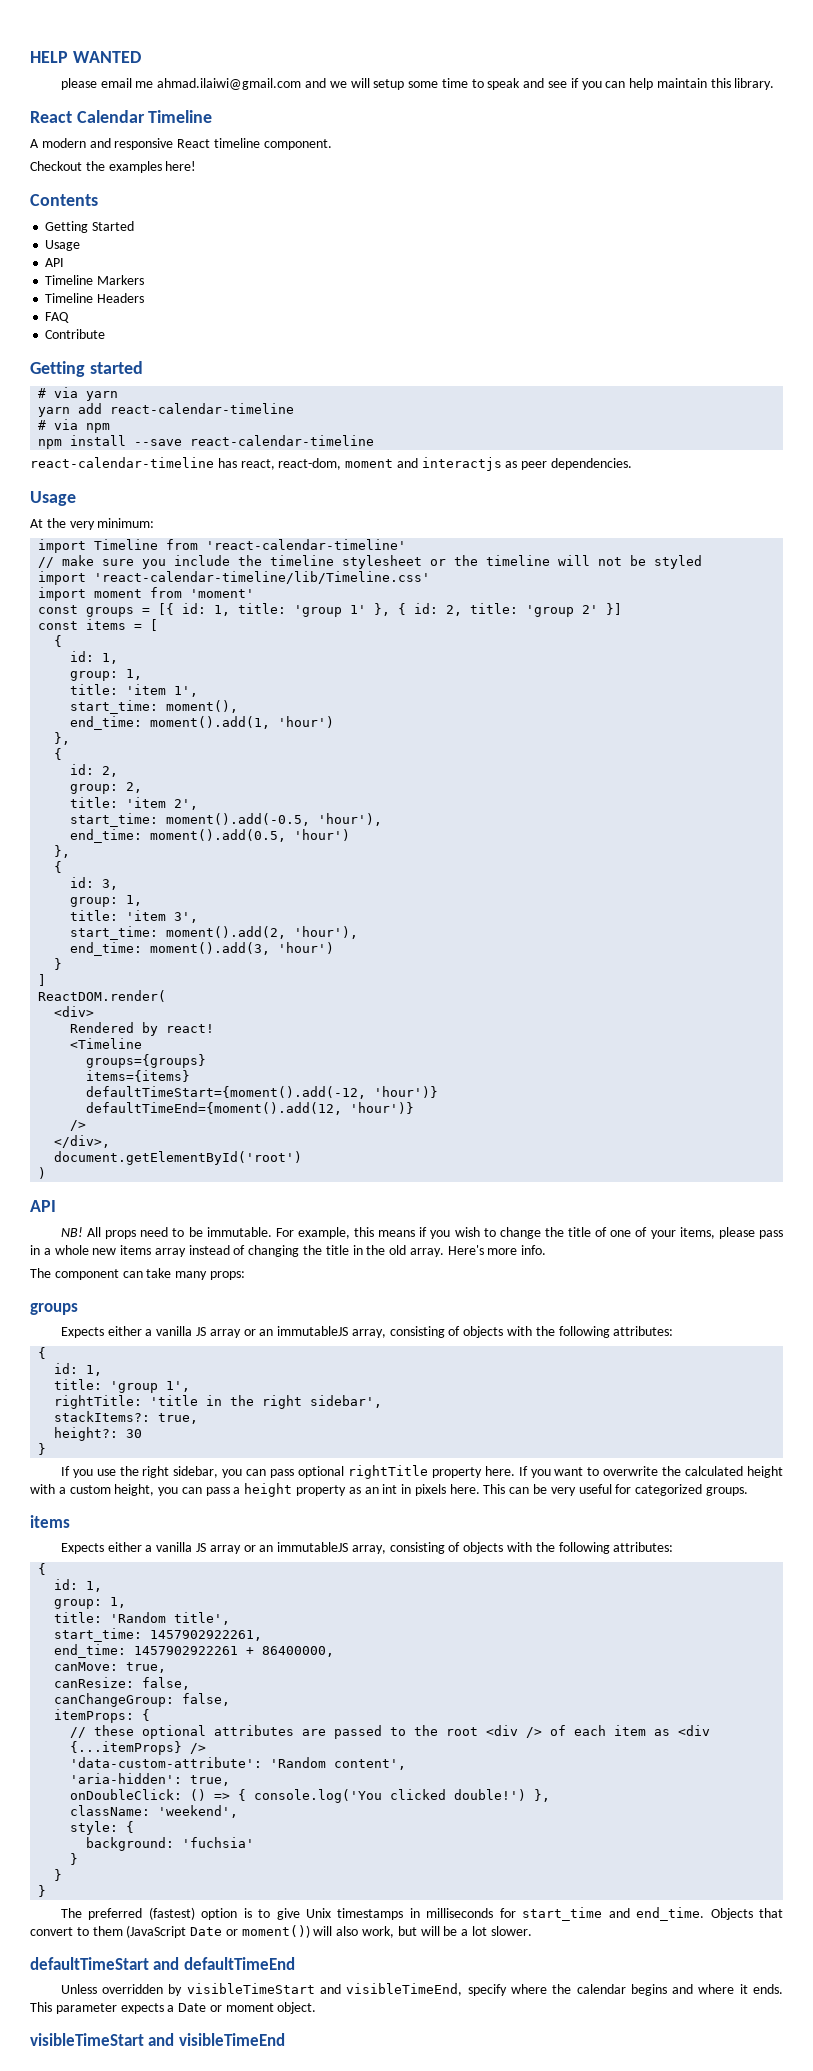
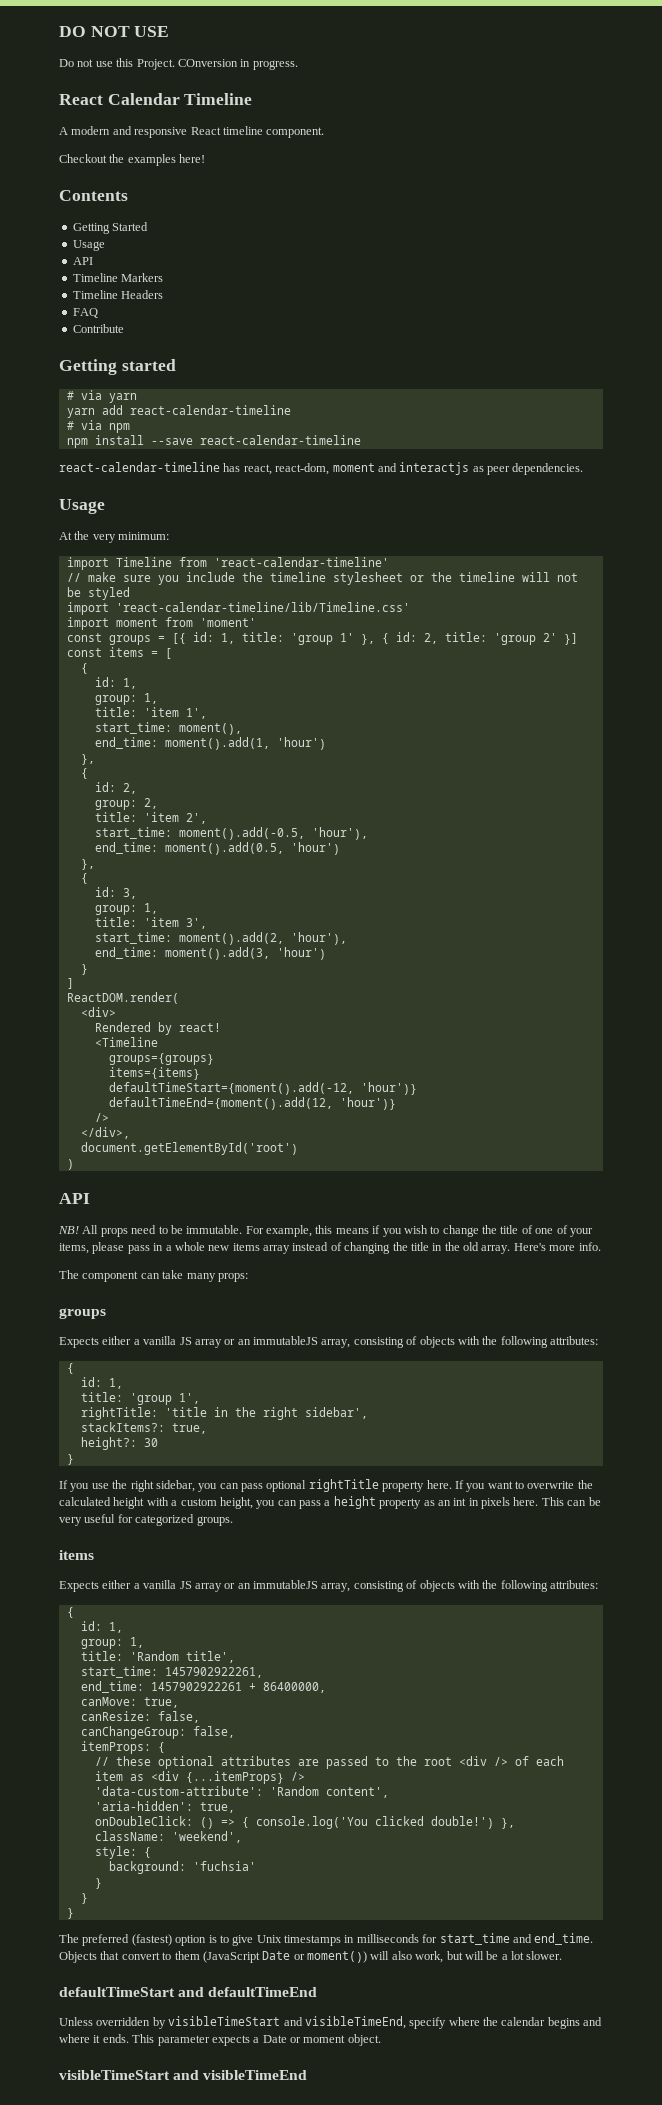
[30,51,141,63] [60,78,775,90] HELP WANTED // please email me ahmad.ilaiwi@gmail.com and we will setup some time to speak and see if you can help maintain this library. -> [59,26,170,37] [59,58,298,70] DO NOT USE // Do not use this Project. COnversion in progress.

